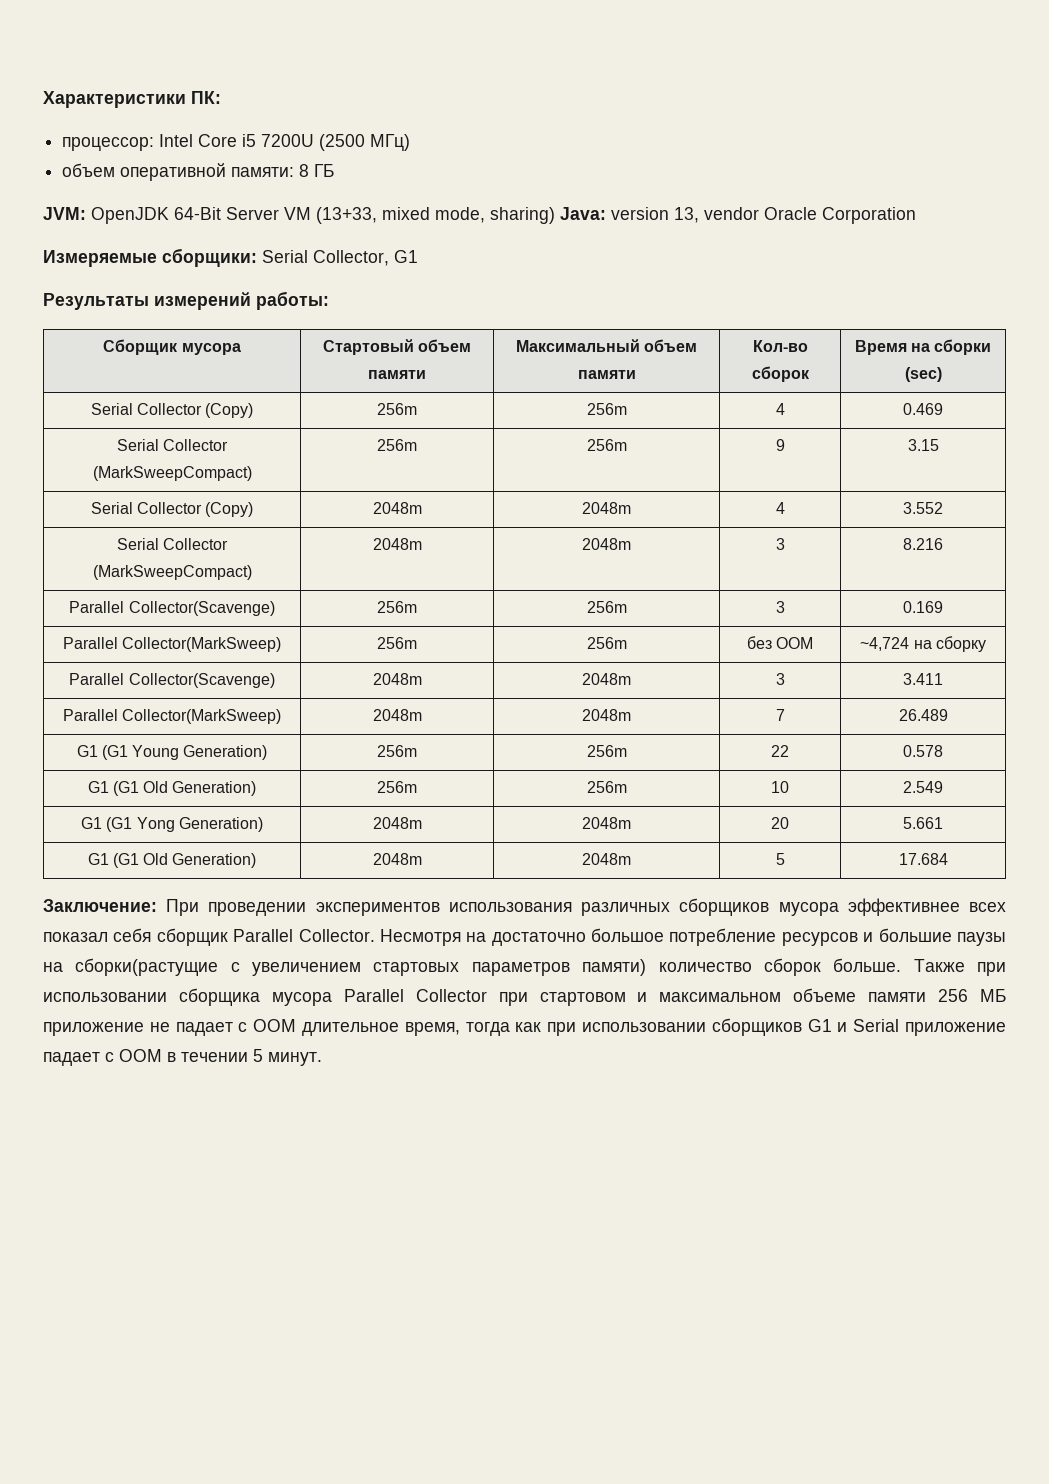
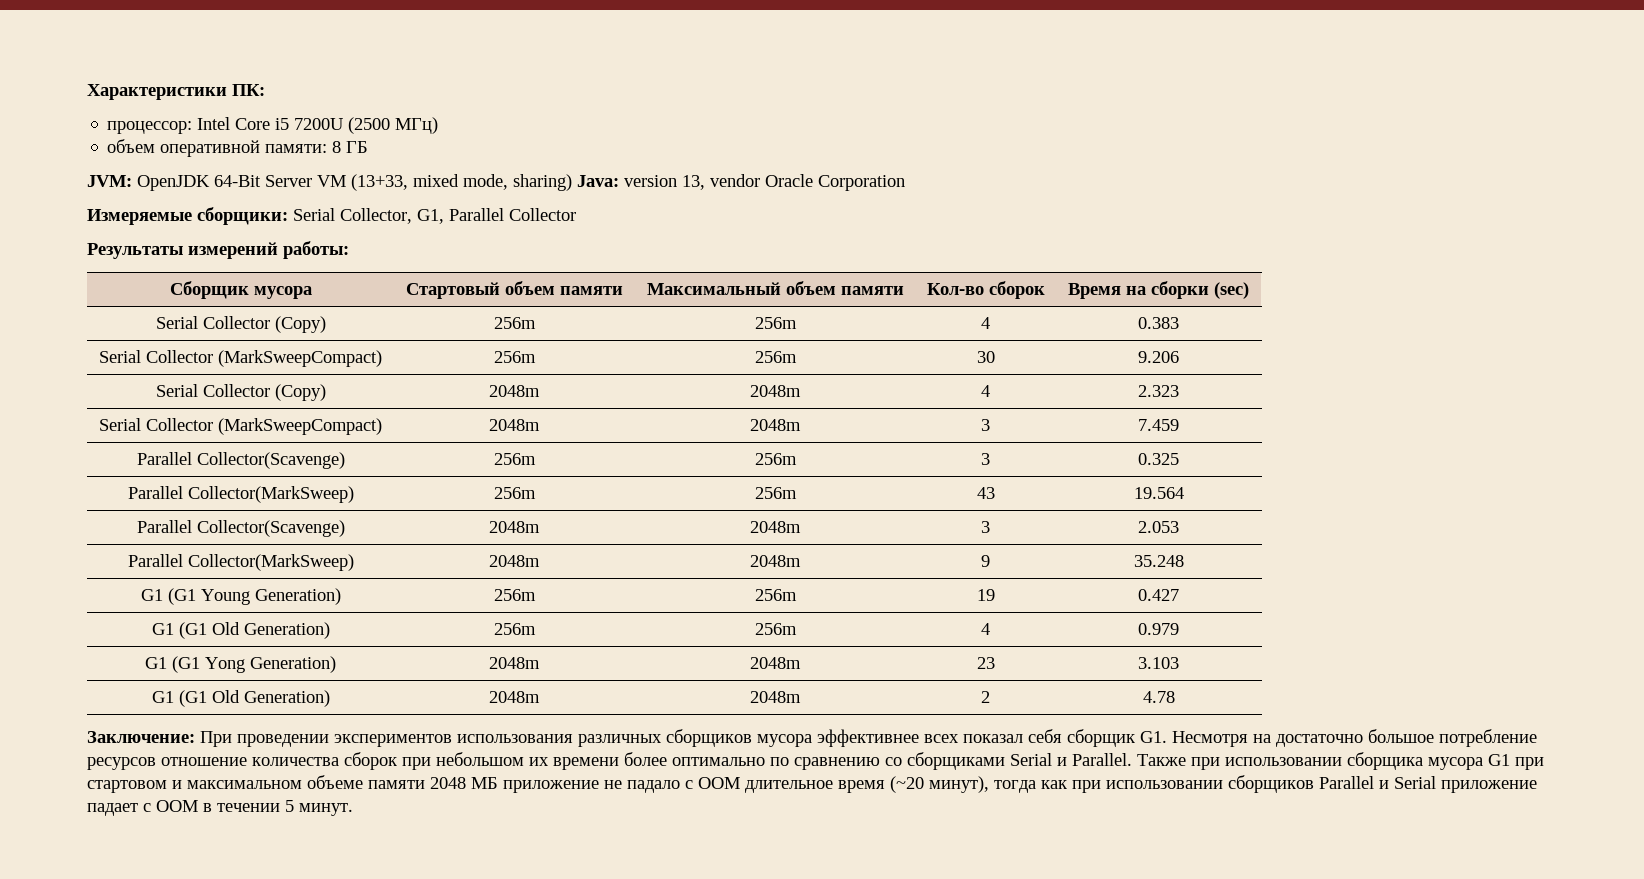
[394,250,418,263] G1 -> [417,208,576,224] G1, Parallel Collector
[903,403,943,415] 0.469 -> [1138,317,1179,329] 0.383
[775,439,785,451] [907,439,939,451] 9 | 3.15 -> [976,351,995,363] [1138,351,1179,363] 30 | 9.206
[903,502,943,514] 3.552 -> [1138,385,1179,397] 2.323
[903,538,943,550] 8.216 -> [1138,419,1179,431] 7.459
[903,601,943,613] 0.169 -> [1138,453,1179,465] 0.325
[746,636,814,649] [860,636,986,652] без OOM | ~4,724 на сборку -> [976,487,995,499] [1133,487,1184,499] 43 | 19.564
[903,673,943,685] 3.411 -> [1138,521,1179,533] 2.053
[775,709,785,721] [898,709,948,721] 7 | 26.489 -> [981,555,990,567] [1133,555,1184,567] 9 | 35.248
[771,745,789,757] [903,745,943,757] 22 | 0.578 -> [976,589,995,601] [1138,589,1179,601] 19 | 0.427
[771,781,789,793] [903,781,943,793] 10 | 2.549 -> [981,623,990,635] [1138,623,1179,635] 4 | 0.979
[771,817,789,829] [903,817,943,829] 20 | 5.661 -> [976,657,995,669] [1138,657,1179,669] 23 | 3.103
[775,853,785,865] [898,853,948,865] 5 | 17.684 -> [981,691,990,703] [1142,691,1175,703] 2 | 4.78
[233,929,375,942] Parallel Collector. -> [1140,731,1167,743] G1.
[863,928,1006,946] [43,958,902,976] и большие паузы на сборки(растущие с увеличением стартовых параметров памяти) количество сборок больше. -> [161,752,1132,770] отношение количества сборок при небольшом их времени более оптимально по сравнению со сборщиками Serial и Parallel.
[343,989,487,1002] Parallel Collector -> [1488,754,1510,766] G1
[938,989,969,1002] 256 -> [430,777,466,789] 2048
[175,1022,233,1036] падает -> [627,780,680,793] падало
[404,1022,460,1036] время, -> [838,776,989,793] время (~20 минут),
[807,1019,832,1032] G1 -> [1319,776,1374,789] Parallel

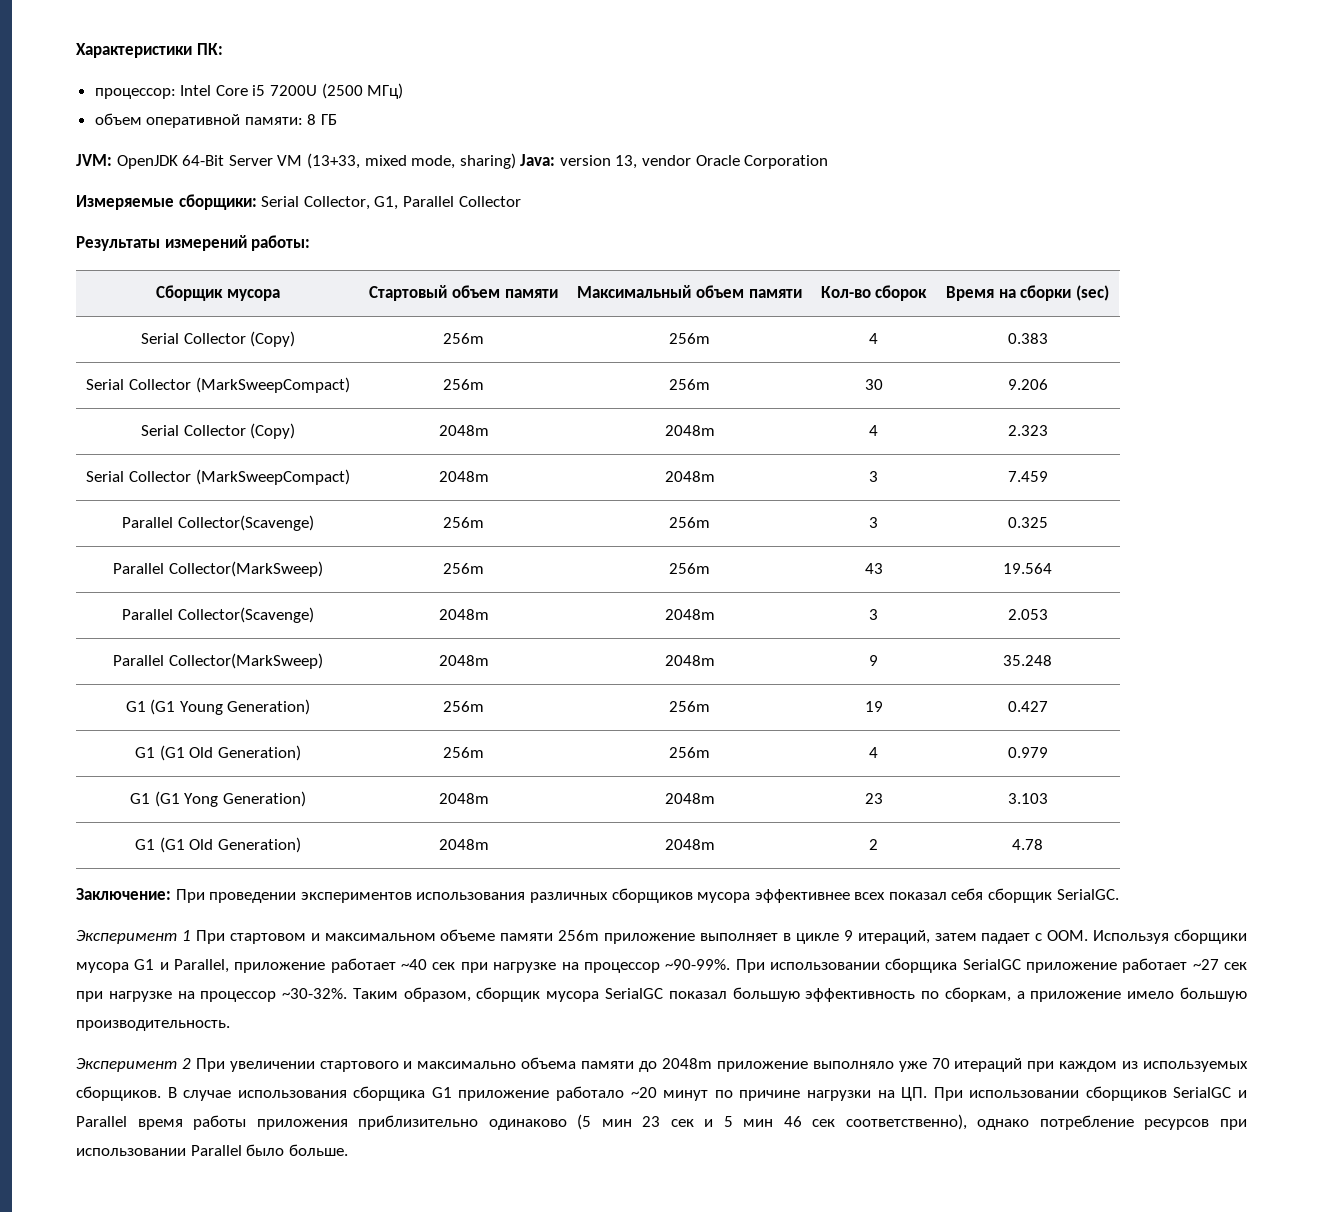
[1140,729,1537,747] [87,752,1544,770] G1. Несмотря на достаточно большое потребление ресурсов отношение количества сборок при небольшом их времени более оптимально по сравнению со сборщиками Serial и Parallel. Также при использовании сборщика мусора G1 при -> [1056,889,1119,900] [76,930,225,944] SerialGC. // Эксперимент 1 При
[430,775,1537,793] [87,800,353,816] 2048 МБ приложение не падало с OOM длительное время (~20 минут), тогда как при использовании сборщиков Parallel и Serial приложение падает с OOM в течении 5 минут. -> [558,929,1247,944] [76,958,1247,973] [76,987,1248,1002] [76,1020,230,1031] [76,1057,1249,1072] [76,1086,1247,1101] [76,1114,1247,1130] [76,1144,348,1156] 256m приложение выполняет в цикле 9 итераций, затем падает с OOM. Используя сборщики мусора G1 и Parallel, приложение работает ~40 сек при нагрузке на процессор ~90-99%. При использовании сборщика SerialGC приложение работает ~27 сек при нагрузке на процессор ~30-32%. Таким образом, сборщик мусора SerialGC показал большую эффективность по сборкам, а приложение имело большую производительность. // Эксперимент 2 При увеличении стартового и максимально объема памяти до 2048m приложение выполняло уже 70 итераций при каждом из используемых сборщиков. В случае использования сборщика G1 приложение работало ~20 минут по причине нагрузки на ЦП. При использовании сборщиков SerialGC и Parallel время работы приложения приблизительно одинаково (5 мин 23 сек и 5 мин 46 сек соответственно), однако потребление ресурсов при использовании Parallel было больше.

